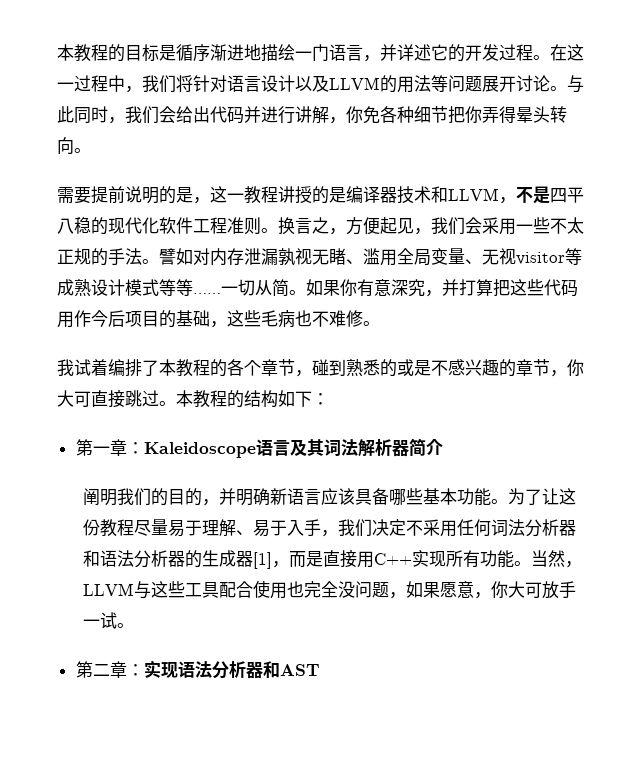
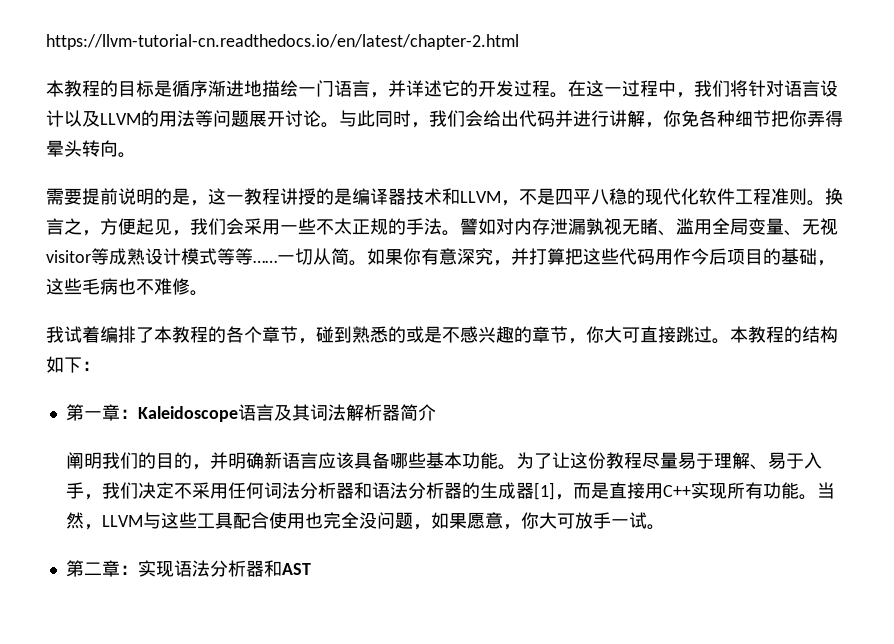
(57, 52) none -> [46,34,519,50] https://llvm-tutorial-cn.readthedocs.io/en/latest/chapter-2.html //

